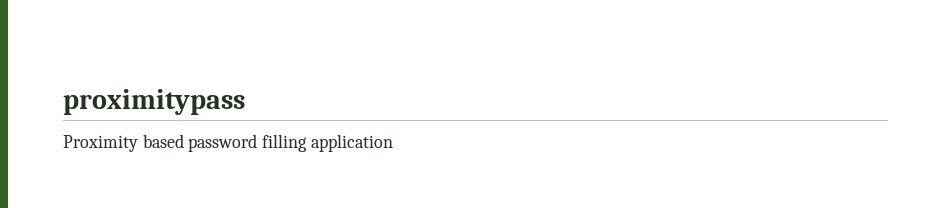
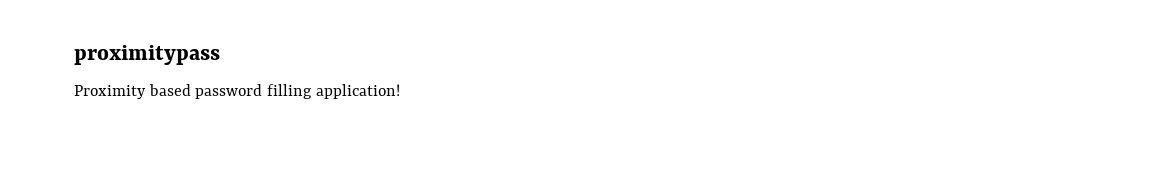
[310,134,393,152] application -> [315,84,400,99] application!

